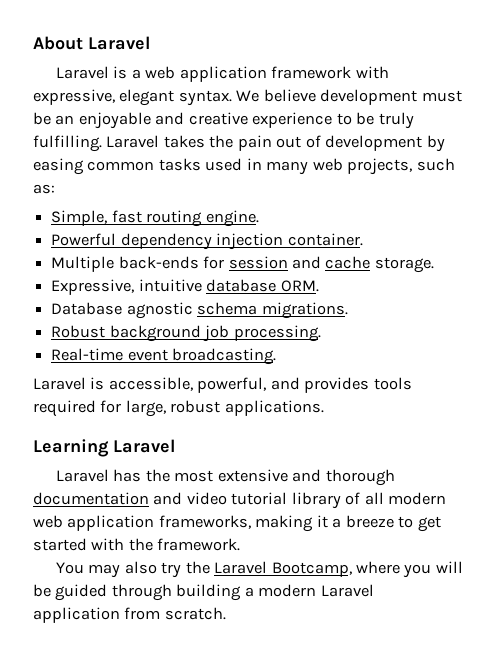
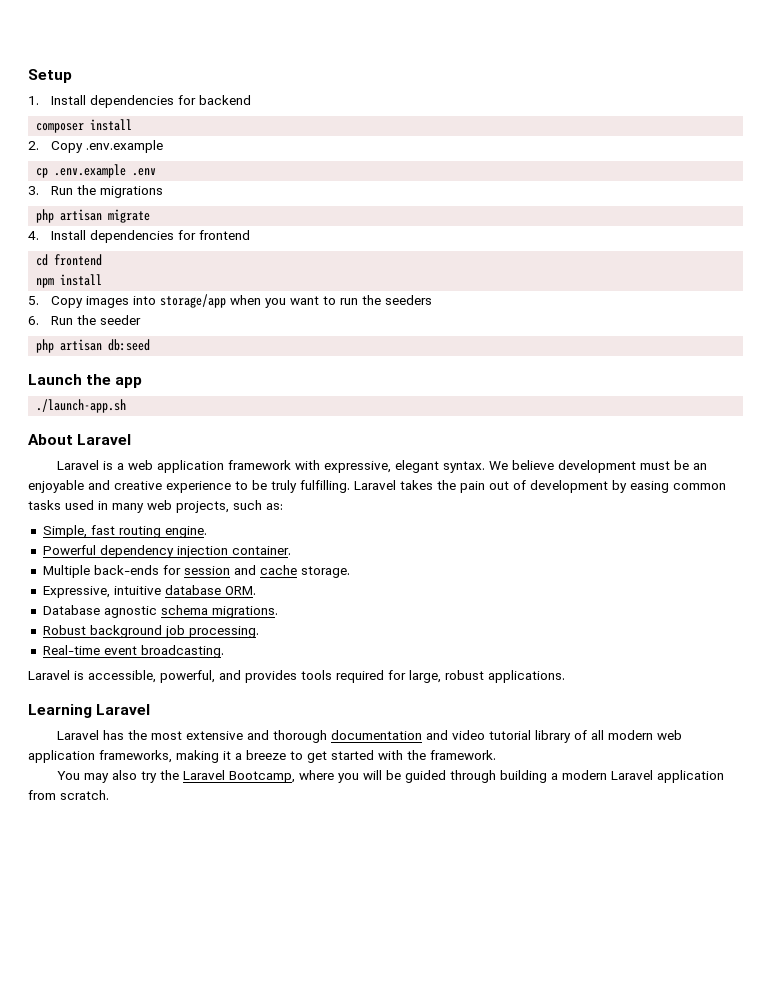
(33, 43) none -> [28,69,72,83] [28,95,252,108] [36,119,133,133] [28,140,164,153] [36,164,157,178] [28,185,164,198] [36,209,151,223] [28,230,251,243] [36,254,103,266] [36,274,103,288] [28,294,433,308] [28,315,142,325] [36,339,151,353] [28,374,143,388] [36,399,127,413] Setup // 1. Install dependencies for backend // composer install // 2. Copy .env.example // cp .env.example .env // 3. Run the migrations // php artisan migrate // 4. Install dependencies for frontend // cd frontend // npm install // 5. Copy images into storage/app when you want to run the seeders // 6. Run the seeder // php artisan db:seed // Launch the app // ./launch-app.sh //

